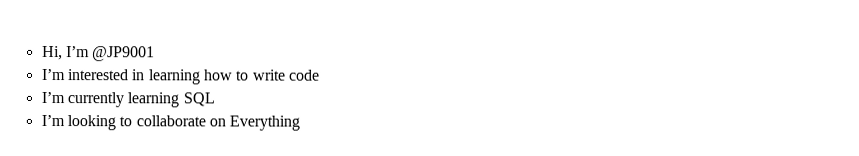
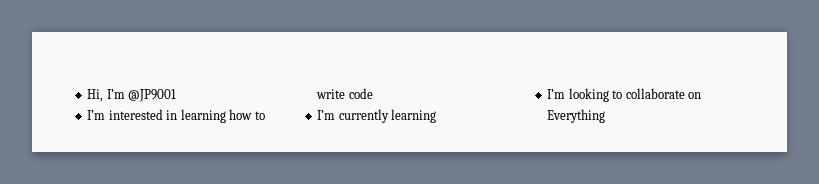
[182,92,215,107] SQL -> (437, 116) none

